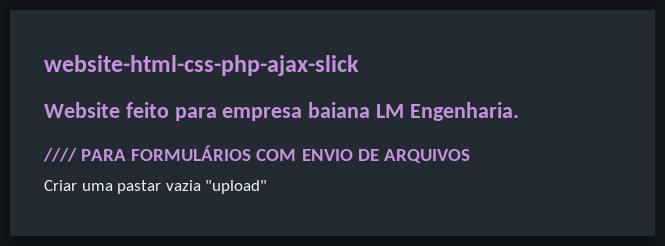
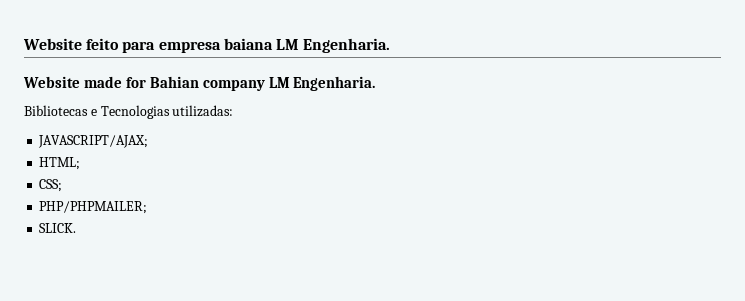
[44,55,359,76] website-html-css-php-ajax-slick // -> (23, 44) none
[43,145,470,163] [44,180,268,194] //// PARA FORMULÁRIOS COM ENVIO DE ARQUIVOS // Criar uma pastar vazia "upload" -> [23,76,376,91] [24,105,234,119] [38,135,149,148] [39,157,81,170] [39,179,63,192] [39,201,148,214] [39,223,77,233] Website made for Bahian company LM Engenharia. // Bibliotecas e Tecnologias utilizadas: // JAVASCRIPT/AJAX; // HTML; // CSS; // PHP/PHPMAILER; // SLICK.

